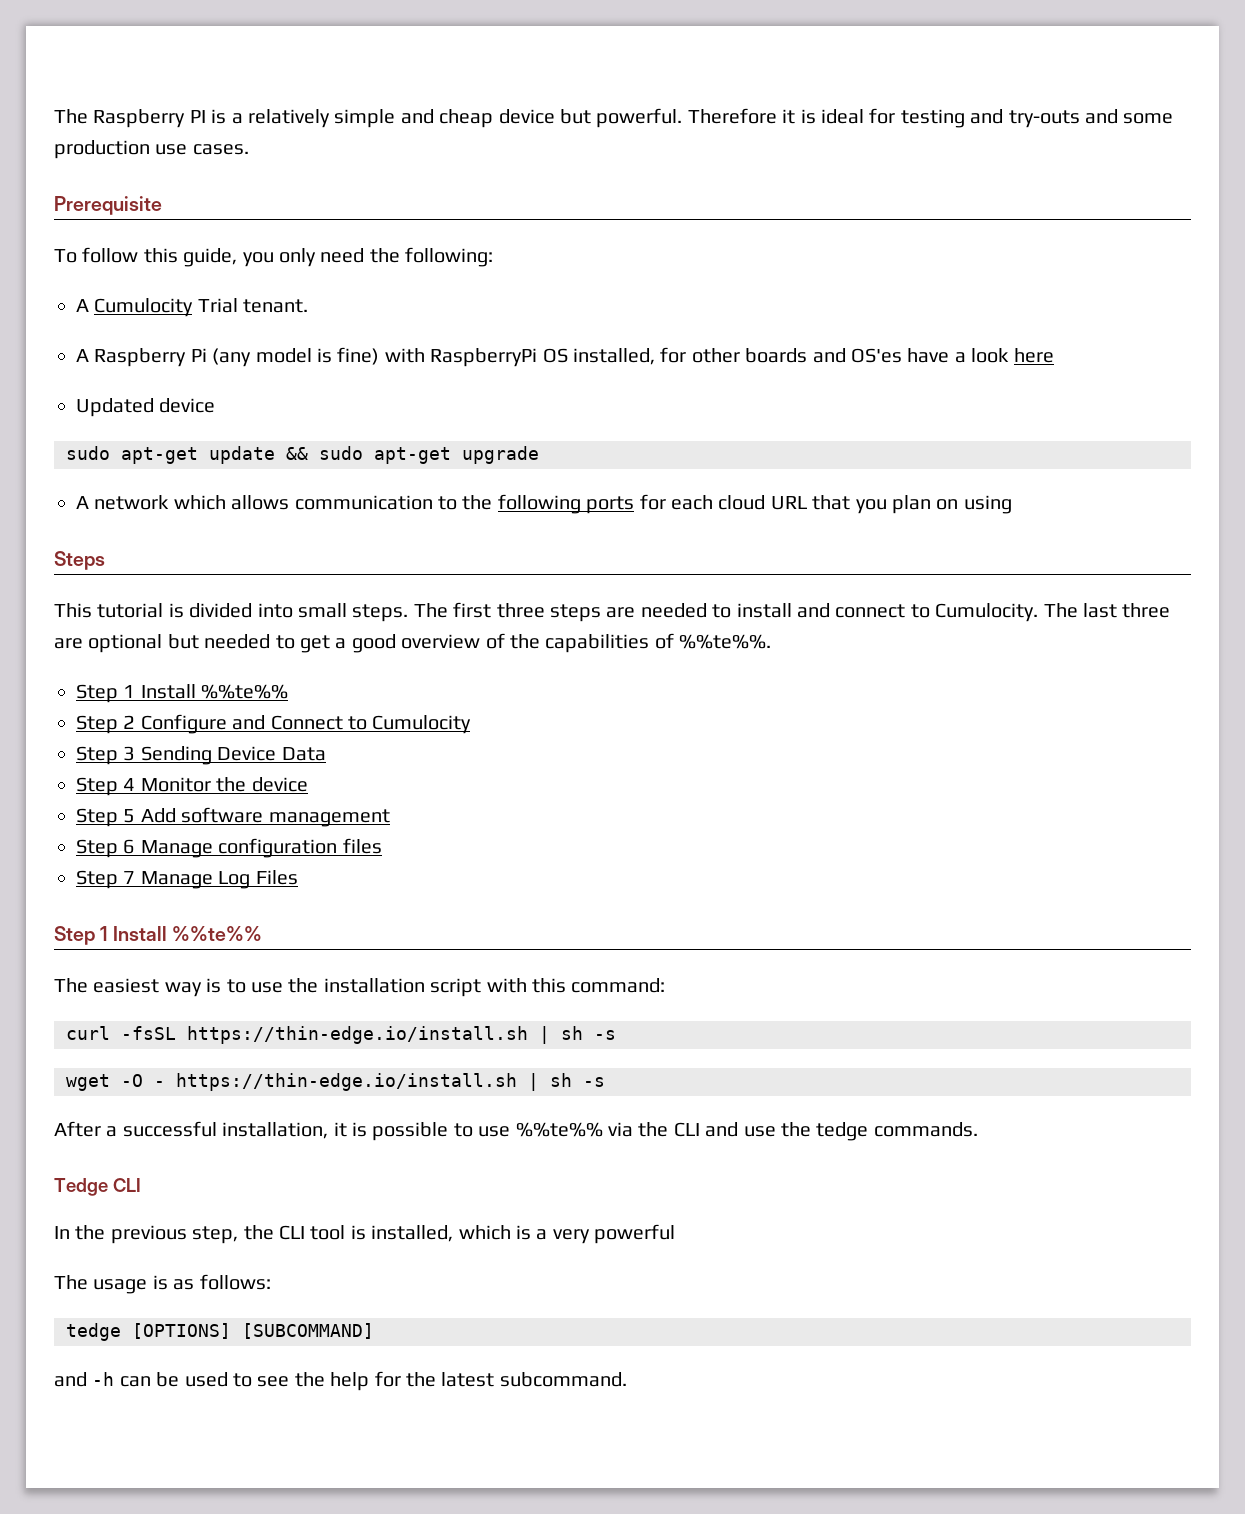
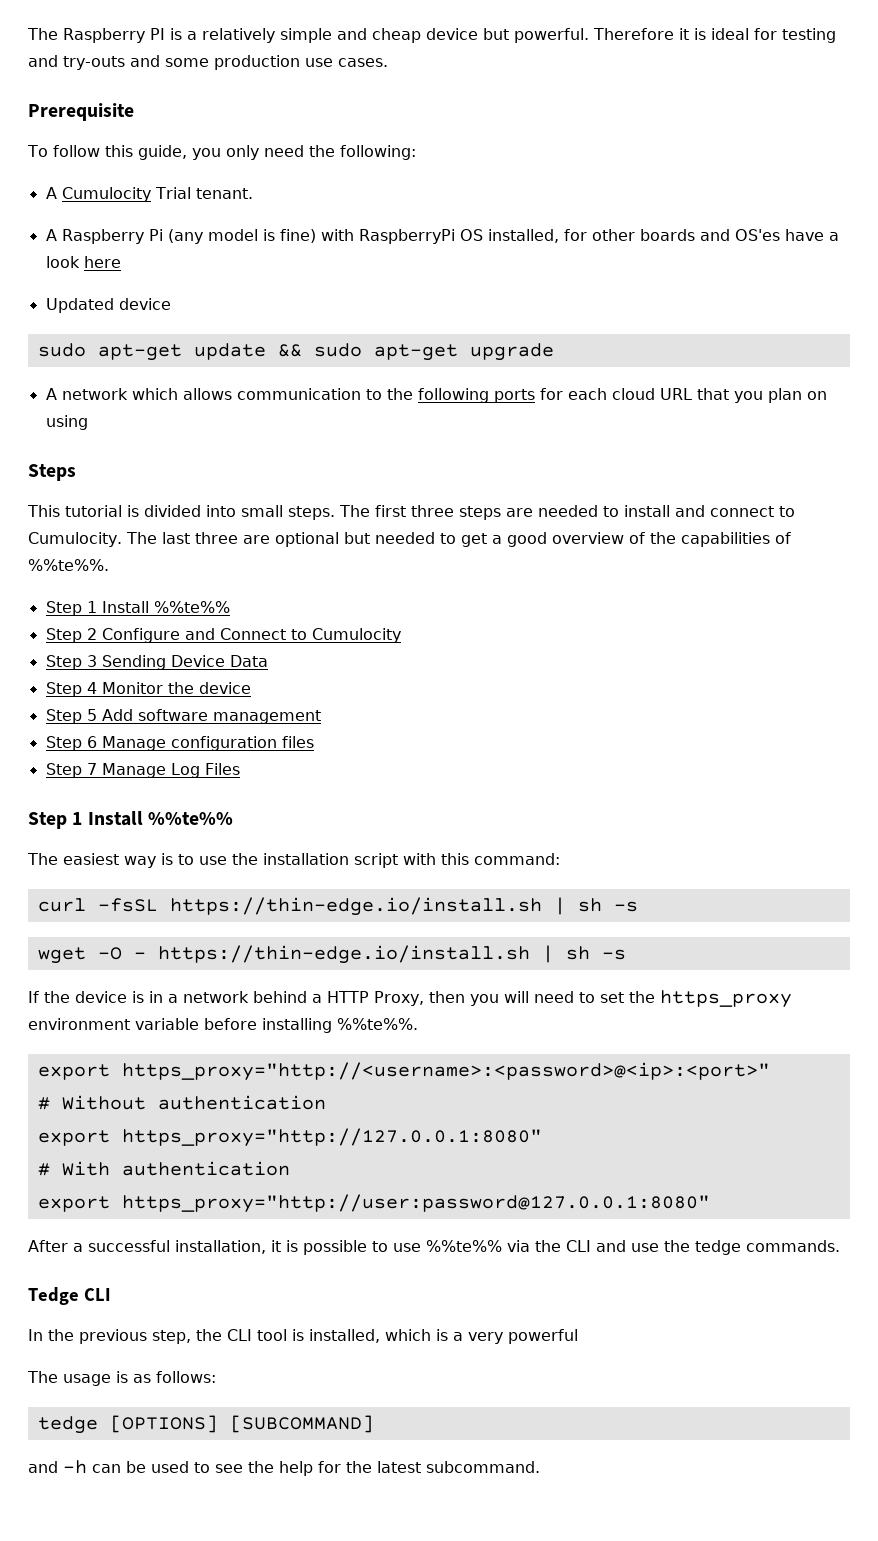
(605, 1082) none -> [28,990,792,1008] [28,1018,418,1033] [37,1062,770,1081] [37,1095,326,1110] [37,1128,542,1147] [37,1161,290,1176] [37,1194,710,1213] // If the device is in a network behind a HTTP Proxy, then you will need to set the https_proxy environment variable before installing %%te%%. // export https_proxy="http://<username>:<password>@<ip>:<port>" // # Without authentication // export https_proxy="http://127.0.0.1:8080" // # With authentication // export https_proxy="http://user:password@127.0.0.1:8080"

